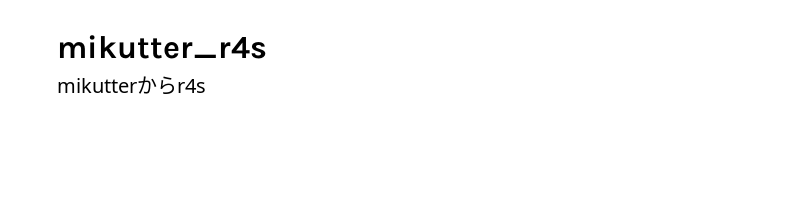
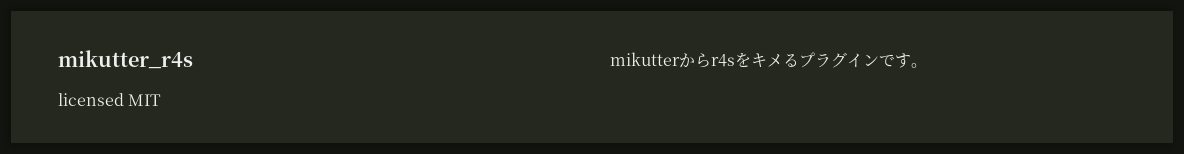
(267, 47) none -> [58,93,162,106] // licensed MIT
(206, 86) none -> [735,52,927,68] をキメるプラグインです。

